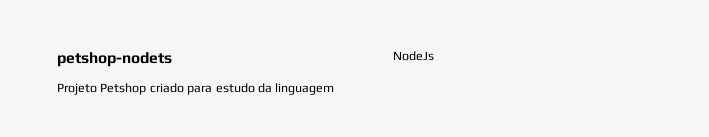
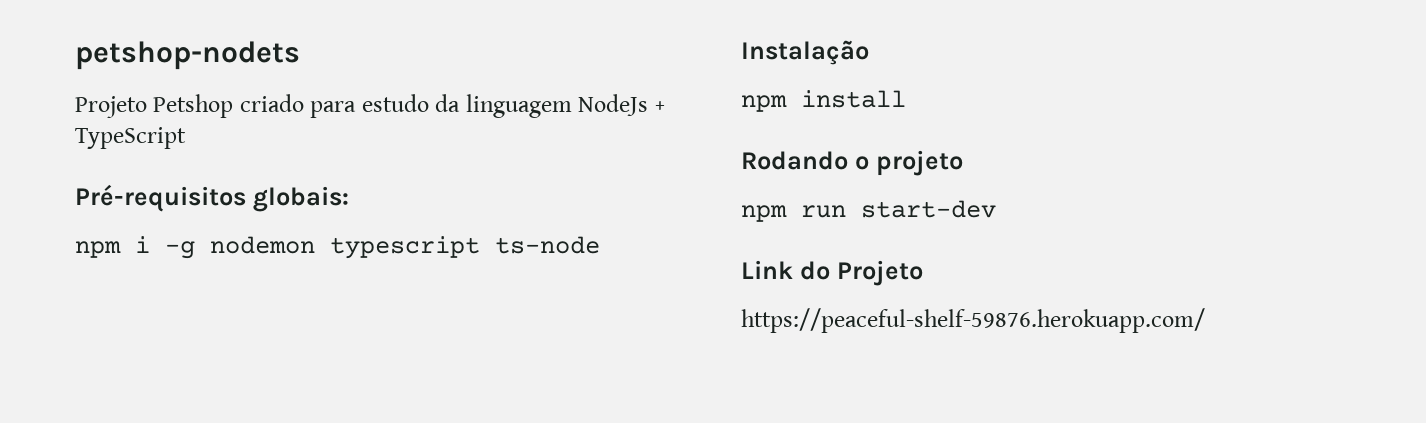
(434, 56) none -> [654,101,665,112] [75,127,186,149] [75,184,349,212] [75,236,600,259] [741,40,869,65] [741,90,906,112] [741,150,963,176] [741,200,996,222] [741,260,923,286] [741,308,1205,333] + TypeScript // Pré-requisitos globais: // npm i -g nodemon typescript ts-node // Instalação // npm install // Rodando o projeto // npm run start-dev // Link do Projeto // https://peaceful-shelf-59876.herokuapp.com/

